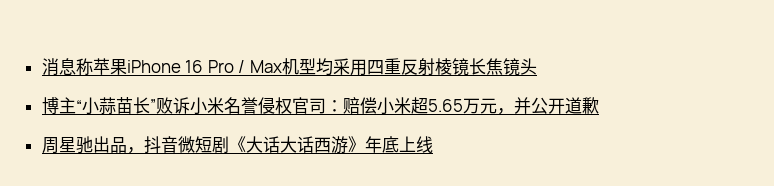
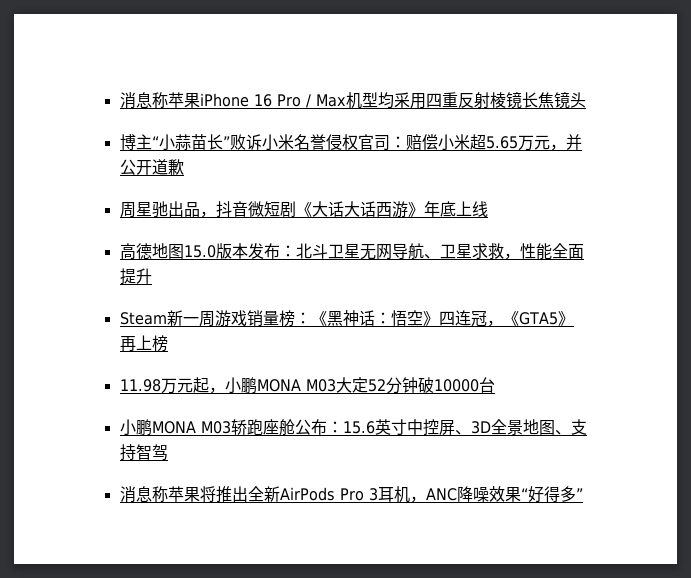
(433, 144) none -> [119,243,584,260] [119,268,152,285] [119,310,574,327] [119,335,168,352] [119,377,495,394] [119,419,587,436] [119,444,168,461] [119,486,583,503] // 高德地图15.0版本发布：北斗卫星无网导航、卫星求救，性能全面提升 // Steam新一周游戏销量榜：《黑神话：悟空》四连冠，《GTA5》再上榜 // 11.98万元起，小鹏MONA M03大定52分钟破10000台 // 小鹏MONA M03轿跑座舱公布：15.6英寸中控屏、3D全景地图、支持智驾 // 消息称苹果将推出全新AirPods Pro 3耳机，ANC降噪效果“好得多”

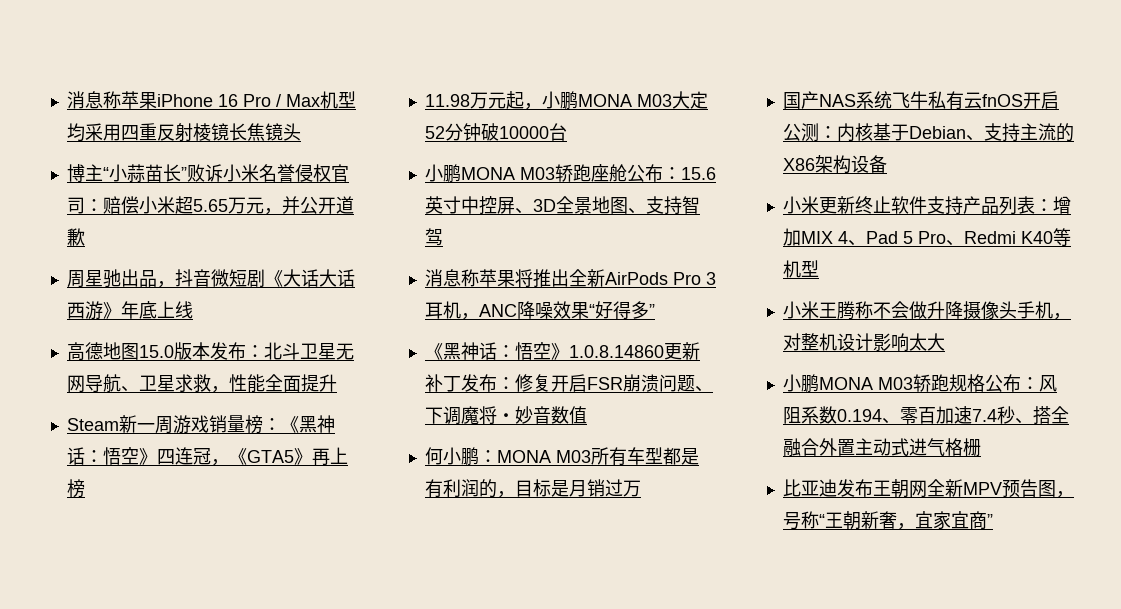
(583, 494) none -> [424,342,700,360] [424,374,713,392] [424,406,587,425] [424,447,699,466] [424,479,641,498] [782,91,1059,110] [782,123,1074,142] [782,155,887,174] [782,196,1071,215] [782,228,1071,246] [782,260,819,278] [782,301,1071,320] [782,333,945,352] [782,374,1057,393] [782,406,1069,425] [782,438,981,456] [782,479,1074,498] [782,511,993,530] // 《黑神话：悟空》1.0.8.14860更新补丁发布：修复开启FSR崩溃问题、下调魔将・妙音数值 // 何小鹏：MONA M03所有车型都是有利润的，目标是月销过万 // 国产NAS系统飞牛私有云fnOS开启公测：内核基于Debian、支持主流的X86架构设备 // 小米更新终止软件支持产品列表：增加MIX 4、Pad 5 Pro、Redmi K40等机型 // 小米王腾称不会做升降摄像头手机，对整机设计影响太大 // 小鹏MONA M03轿跑规格公布：风阻系数0.194、零百加速7.4秒、搭全融合外置主动式进气格栅 // 比亚迪发布王朝网全新MPV预告图，号称“王朝新奢，宜家宜商”

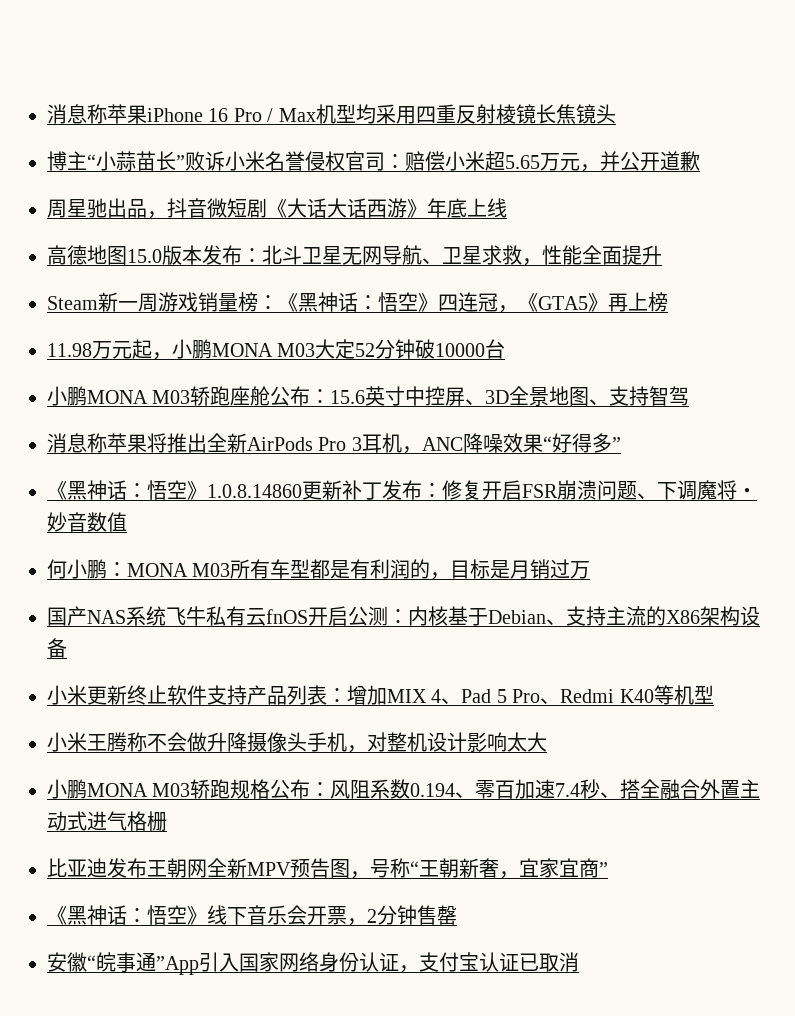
(993, 520) none -> [47,905,457,926] [47,952,579,975] // 《黑神话：悟空》线下音乐会开票，2分钟售罄 // 安徽“皖事通”App引入国家网络身份认证，支付宝认证已取消

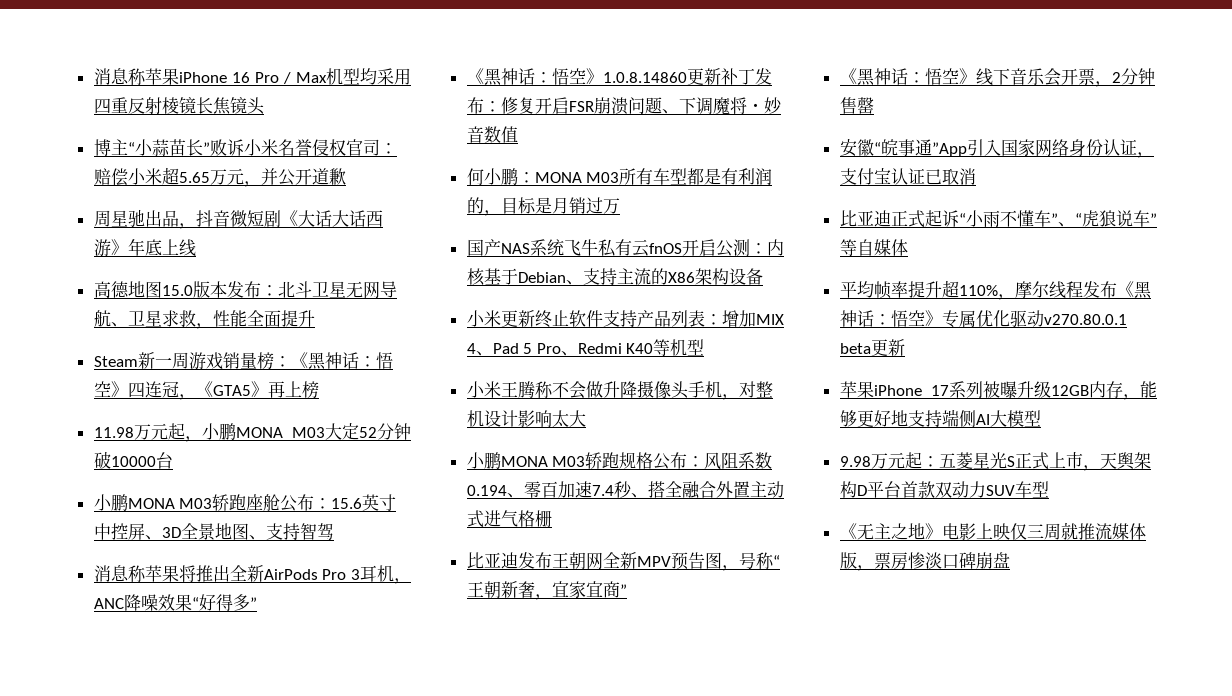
(579, 962) none -> [839,210,1157,228] [839,239,908,256] [839,280,1152,300] [839,310,1127,328] [839,339,905,356] [839,381,1157,400] [839,409,1041,427] [839,452,1151,471] [839,481,1049,498] [839,522,1146,540] [839,552,1010,571] // 比亚迪正式起诉“小雨不懂车”、“虎狼说车”等自媒体 // 平均帧率提升超110%，摩尔线程发布《黑神话：悟空》专属优化驱动v270.80.0.1 beta更新 // 苹果iPhone 17系列被曝升级12GB内存，能够更好地支持端侧AI大模型 // 9.98万元起：五菱星光S正式上市，天舆架构D平台首款双动力SUV车型 // 《无主之地》电影上映仅三周就推流媒体版，票房惨淡口碑崩盘

